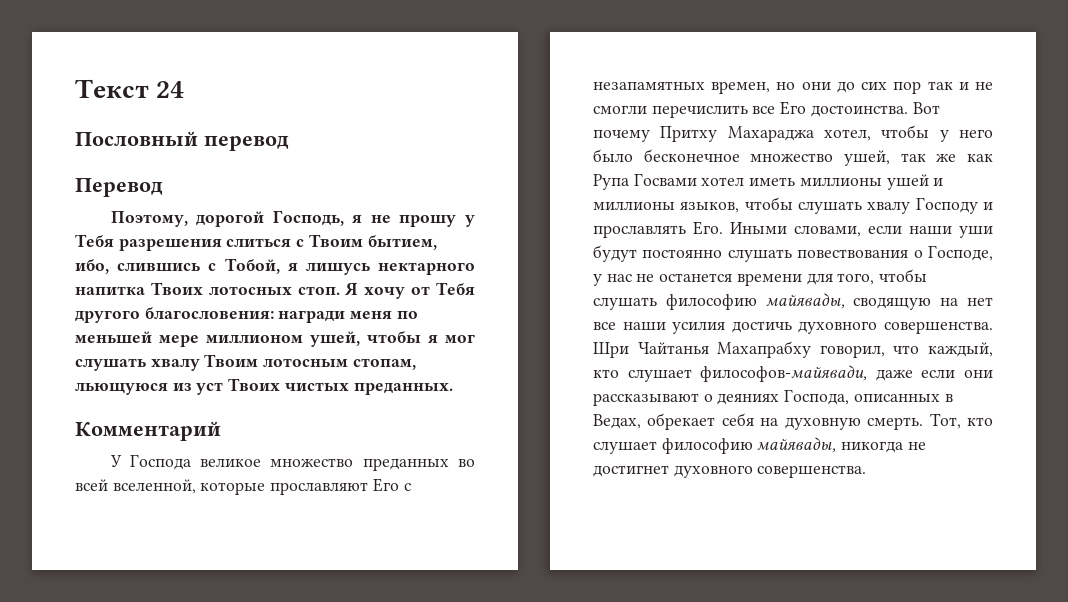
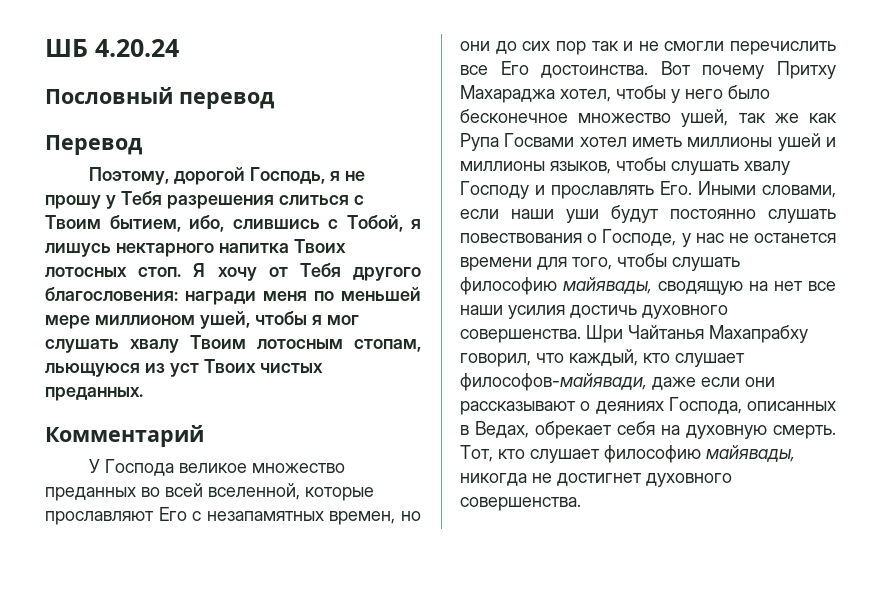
[75,79,185,98] Текст 24 -> [45,39,179,57] ШБ 4.20.24

